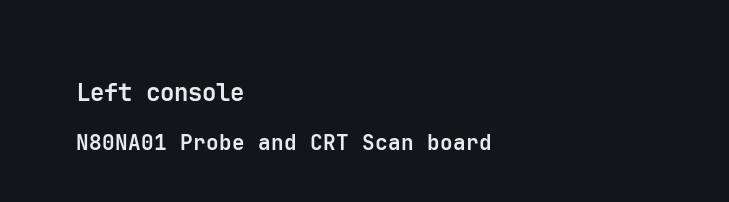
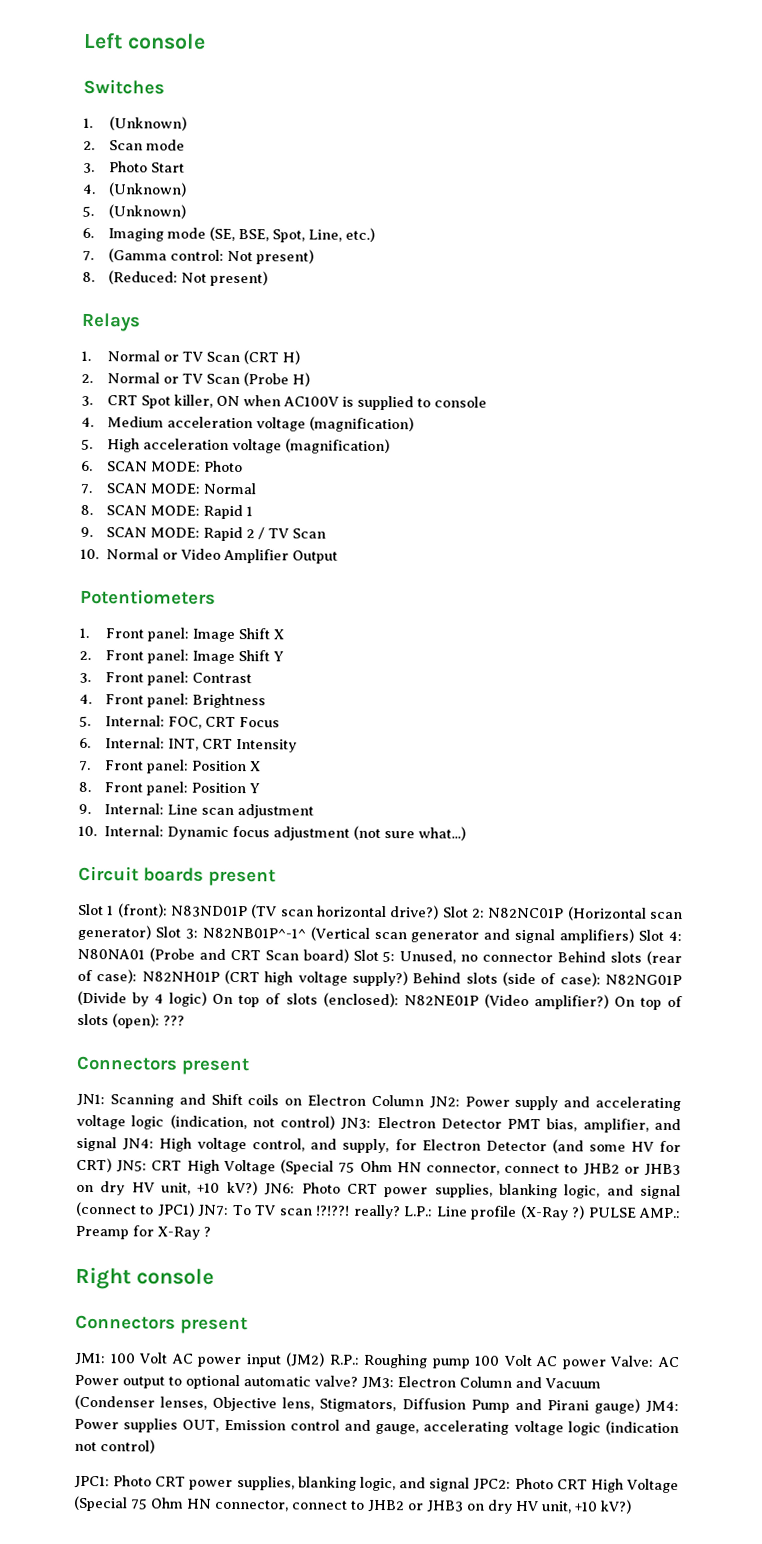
[76,134,492,150] N80NA01 Probe and CRT Scan board -> [83,78,165,95] [83,116,188,131] [83,139,186,151] [83,161,186,174] [82,182,188,197] [82,204,187,219] [82,226,376,243] [82,248,315,265] [82,270,269,287] [81,312,141,332] [81,350,301,365] [81,372,311,387] [81,394,488,411] [81,416,415,433] [81,438,391,455] [81,460,244,473] [80,482,257,495] [80,504,254,520] [80,526,327,542] [80,548,339,564] [80,588,216,605] [79,627,285,643] [79,649,285,665] [79,671,253,686] [79,693,267,709] [79,715,281,729] [79,737,298,753] [79,759,262,774] [78,781,261,796] [78,803,315,819] [78,825,467,841] [78,865,276,887] [78,903,683,921] [77,924,682,944] [77,947,682,966] [77,969,682,987] [77,990,683,1010] [77,1013,185,1029] [76,1055,250,1076] [76,1093,681,1112] [76,1114,681,1133] [76,1136,682,1154] [76,1157,681,1177] [76,1180,681,1200] [75,1201,682,1221] [75,1225,211,1240] [75,1266,214,1290] [75,1314,248,1335] [74,1352,680,1370] [74,1374,601,1390] [74,1394,680,1414] [74,1418,679,1436] [74,1439,155,1454] [74,1475,679,1494] [73,1495,632,1514] Switches // 1. (Unknown) // 2. Scan mode // 3. Photo Start // 4. (Unknown) // 5. (Unknown) // 6. Imaging mode (SE, BSE, Spot, Line, etc.) // 7. (Gamma control: Not present) // 8. (Reduced: Not present) // Relays // 1. Normal or TV Scan (CRT H) // 2. Normal or TV Scan (Probe H) // 3. CRT Spot killer, ON when AC100V is supplied to console // 4. Medium acceleration voltage (magnification) // 5. High acceleration voltage (magnification) // 6. SCAN MODE: Photo // 7. SCAN MODE: Normal // 8. SCAN MODE: Rapid 1 // 9. SCAN MODE: Rapid 2 / TV Scan // 10. Normal or Video Amplifier Output // Potentiometers // 1. Front panel: Image Shift X // 2. Front panel: Image Shift Y // 3. Front panel: Contrast // 4. Front panel: Brightness // 5. Internal: FOC, CRT Focus // 6. Internal: INT, CRT Intensity // 7. Front panel: Position X // 8. Front panel: Position Y // 9. Internal: Line scan adjustment // 10. Internal: Dynamic focus adjustment (not sure what...) // Circuit boards present // Slot 1 (front): N83ND01P (TV scan horizontal drive?) Slot 2: N82NC01P (Horizontal scan generator) Slot 3: N82NB01P^-1^ (Vertical scan generator and signal amplifiers) Slot 4: N80NA01 (Probe and CRT Scan board) Slot 5: Unused, no connector Behind slots (rear of case): N82NH01P (CRT high voltage supply?) Behind slots (side of case): N82NG01P (Divide by 4 logic) On top of slots (enclosed): N82NE01P (Video amplifier?) On top of slots (open): ??? // Connectors present // JN1: Scanning and Shift coils on Electron Column JN2: Power supply and accelerating voltage logic (indication, not control) JN3: Electron Detector PMT bias, amplifier, and signal JN4: High voltage control, and supply, for Electron Detector (and some HV for CRT) JN5: CRT High Voltage (Special 75 Ohm HN connector, connect to JHB2 or JHB3 on dry HV unit, +10 kV?) JN6: Photo CRT power supplies, blanking logic, and signal (connect to JPC1) JN7: To TV scan !?!??! really? L.P.: Line profile (X-Ray ?) PULSE AMP.: Preamp for X-Ray ? // Right console // Connectors present // JM1: 100 Volt AC power input (JM2) R.P.: Roughing pump 100 Volt AC power Valve: AC Power output to optional automatic valve? JM3: Electron Column and Vacuum (Condenser lenses, Objective lens, Stigmators, Diffusion Pump and Pirani gauge) JM4: Power supplies OUT, Emission control and gauge, accelerating voltage logic (indication not control) // JPC1: Photo CRT power supplies, blanking logic, and signal JPC2: Photo CRT High Voltage (Special 75 Ohm HN connector, connect to JHB2 or JHB3 on dry HV unit, +10 kV?)

